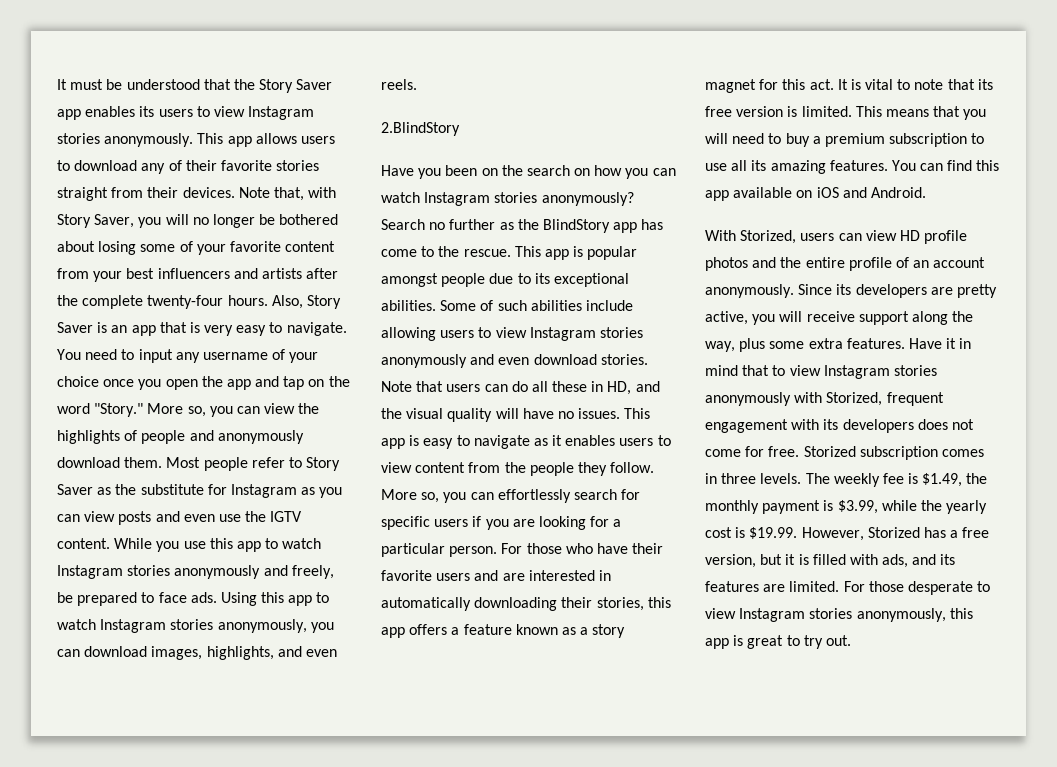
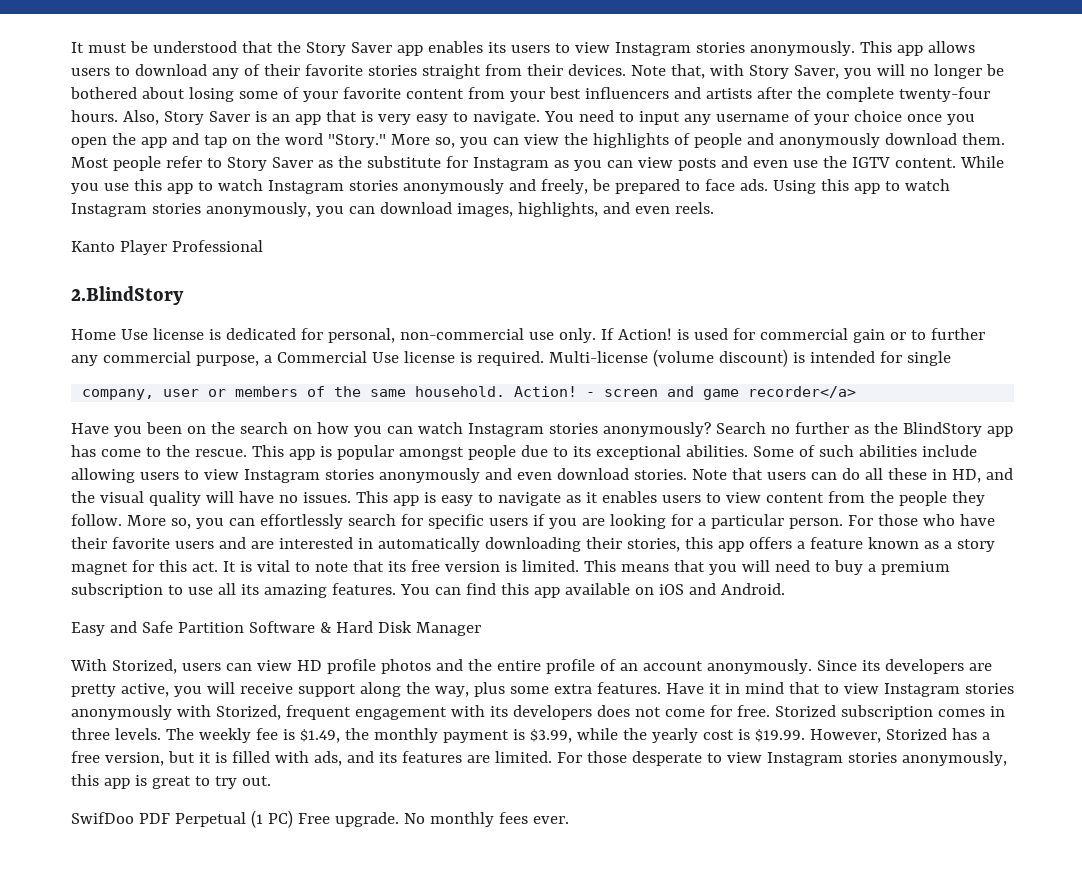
[381,122,460,136] 2.BlindStory -> [71,240,263,255] [71,286,184,305] [71,328,985,343] [71,349,951,367] [82,386,857,400] Kanto Player Professional // 2.BlindStory // Home Use license is dedicated for personal, non-commercial use only. If Action! is used for commercial gain or to further any commercial purpose, a Commercial Use license is required. Multi-license (volume discount) is intended for single // company, user or members of the same household. Action! - screen and game recorder</a>
(926, 192) none -> [71,621,481,636] // Easy and Safe Partition Software & Hard Disk Manager
(851, 640) none -> [71,810,569,828] // SwifDoo PDF Perpetual (1 PC) Free upgrade. No monthly fees ever.

